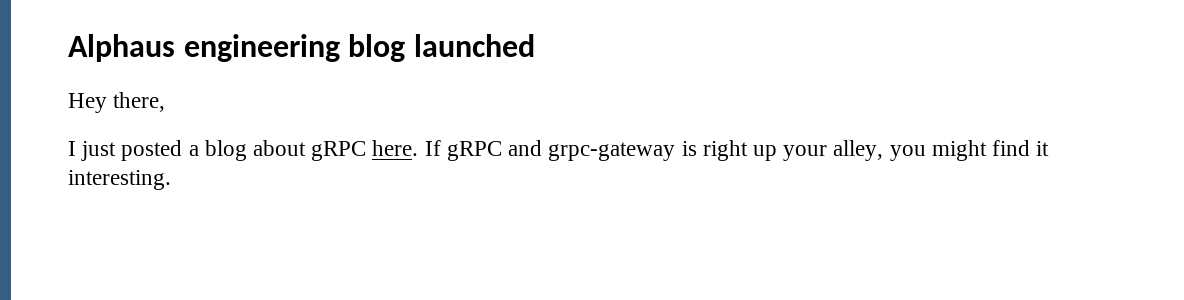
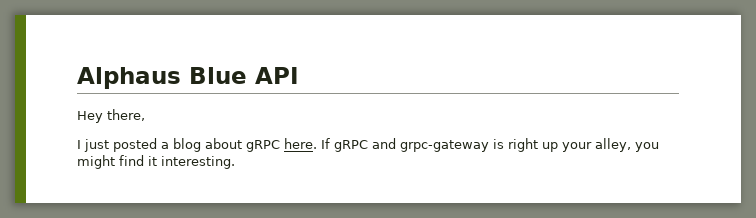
[183,34,535,62] engineering blog launched -> [189,67,299,84] Blue API

